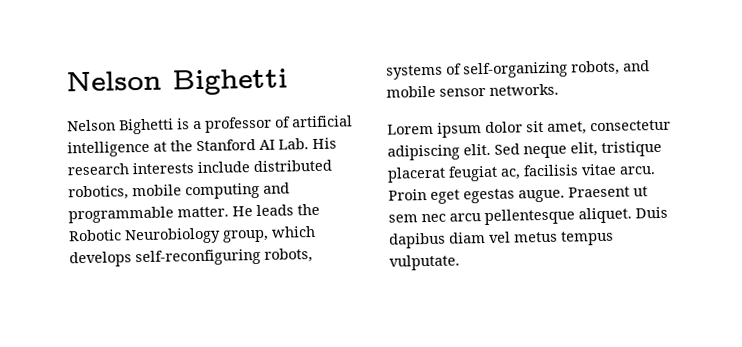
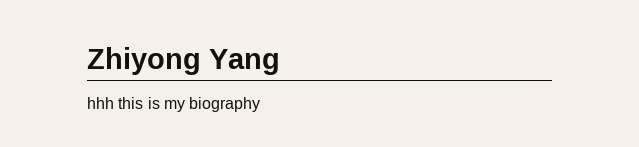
[66,68,288,96] [67,115,353,135] [67,137,337,158] [67,159,332,176] [68,182,290,201] [68,203,320,224] [68,225,316,245] [69,248,313,268] [386,60,650,80] [386,83,559,98] [387,119,671,138] [387,140,662,161] [387,163,656,183] [388,186,648,204] [388,206,668,226] [389,230,614,249] [389,254,460,271] Nelson Bighetti // Nelson Bighetti is a professor of artificial intelligence at the Stanford AI Lab. His research interests include distributed robotics, mobile computing and programmable matter. He leads the Robotic Neurobiology group, which develops self-reconfiguring robots, systems of self-organizing robots, and mobile sensor networks. // Lorem ipsum dolor sit amet, consectetur adipiscing elit. Sed neque elit, tristique placerat feugiat ac, facilisis vitae arcu. Proin eget egestas augue. Praesent ut sem nec arcu pellentesque aliquet. Duis dapibus diam vel metus tempus vulputate. -> [87,47,280,75] [87,97,261,112] Zhiyong Yang // hhh this is my biography

